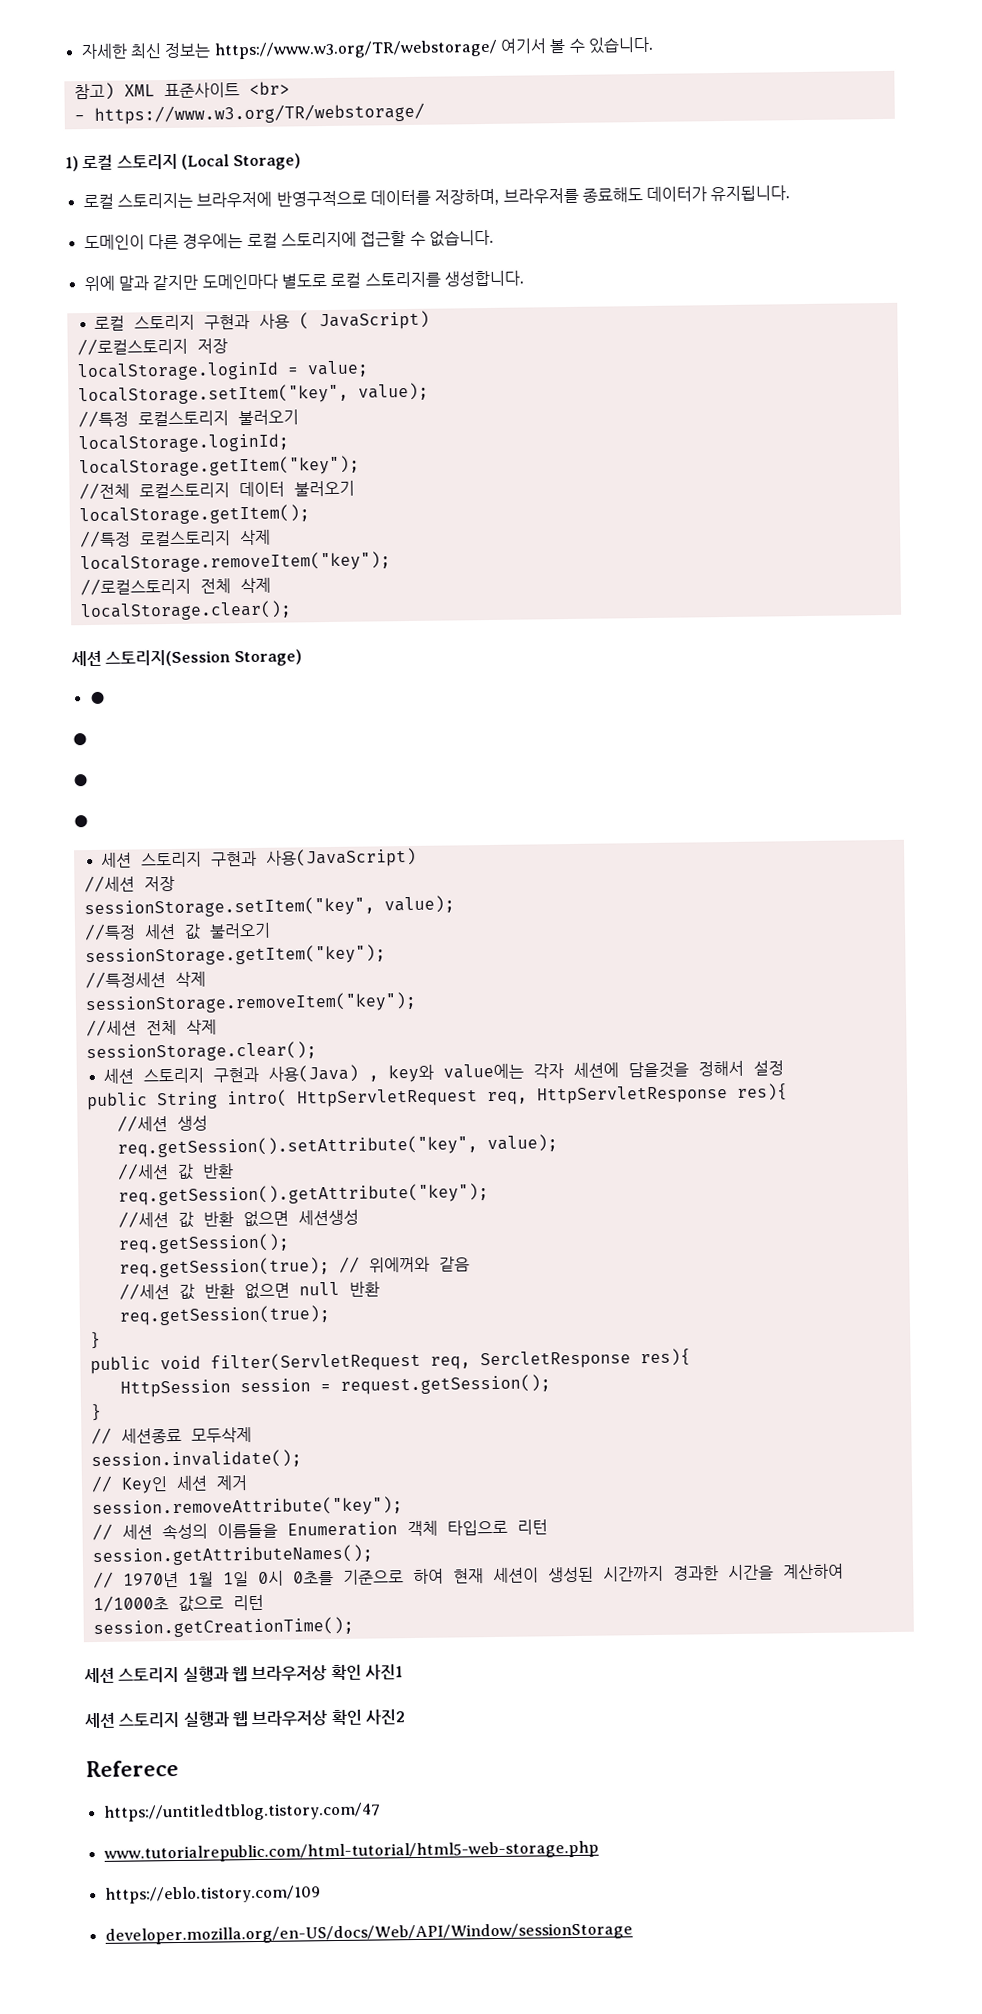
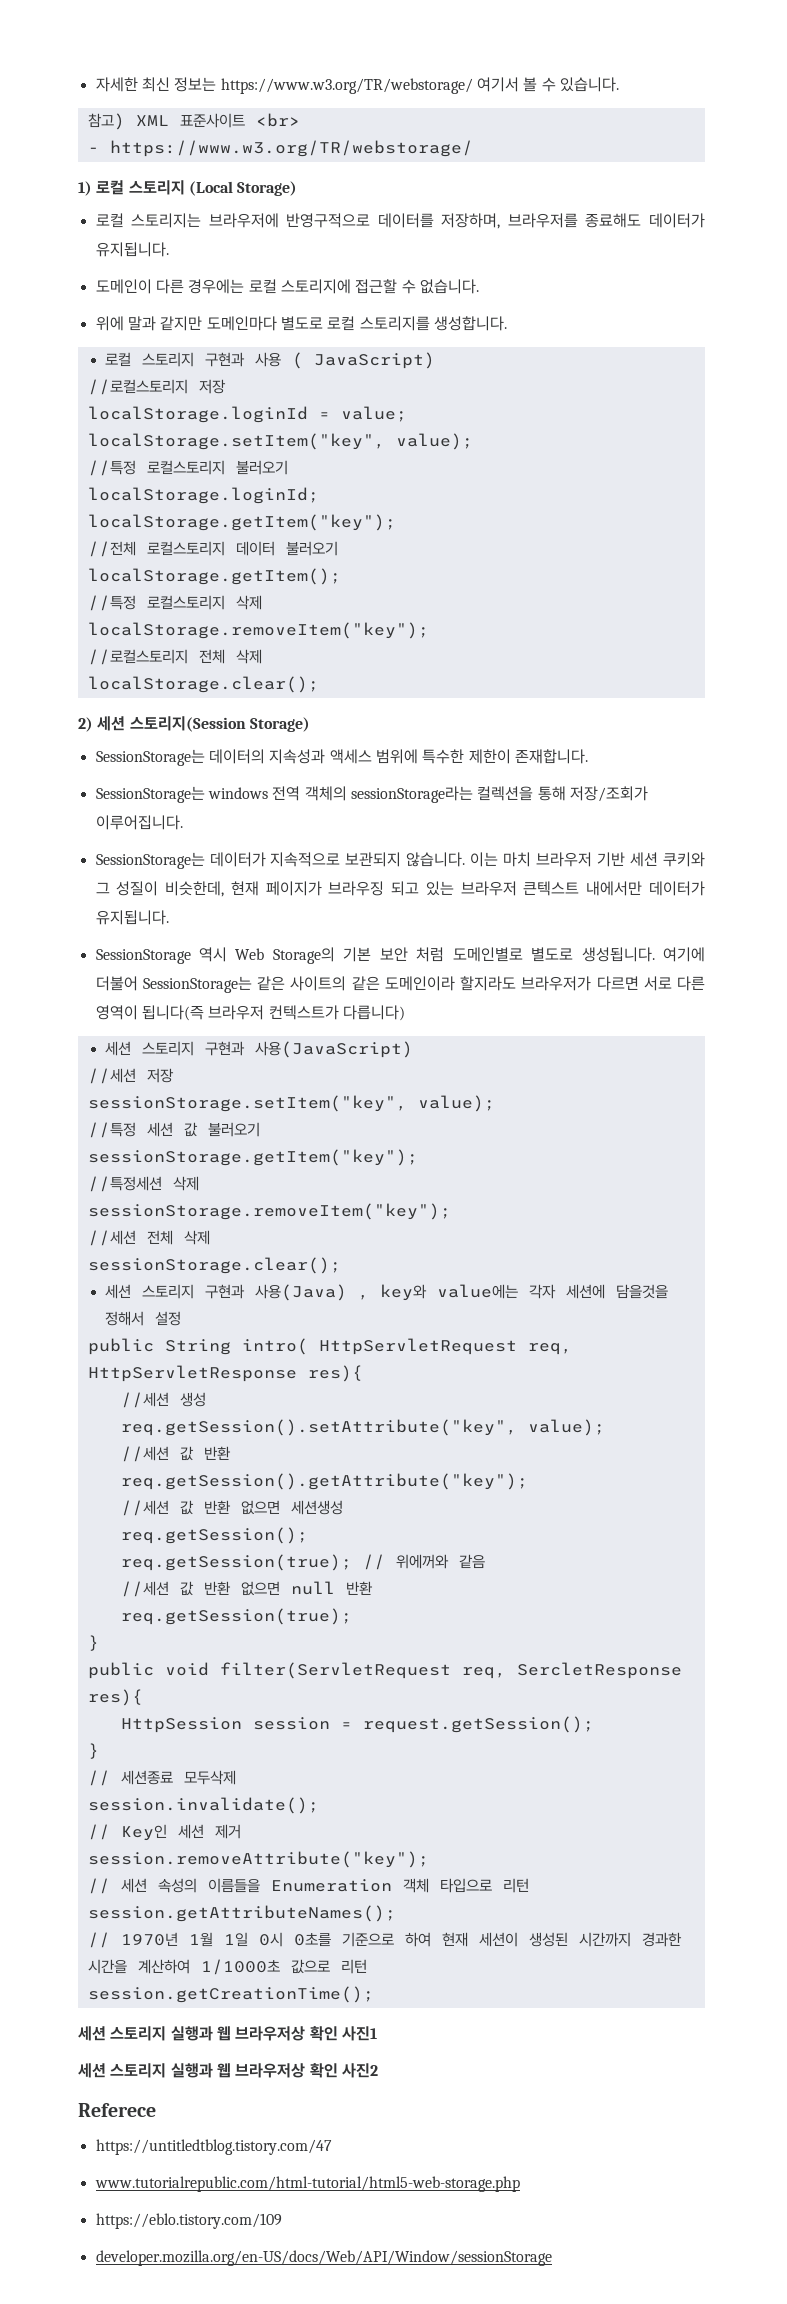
(292, 611) none -> [78,717,93,732] 2)
[89,691,106,705] [72,733,88,746] [73,774,89,787] [73,815,89,828] ● // ● // ● // ● -> [95,749,588,766] [95,786,648,803] [95,815,183,830] [95,852,705,869] [95,881,705,897] [95,910,169,925] [95,947,705,964] [95,976,706,993] [95,1005,405,1021] SessionStorage는 데이터의 지속성과 액세스 범위에 특수한 제한이 존재합니다. // SessionStorage는 windows 전역 객체의 sessionStorage라는 컬렉션을 통해 저장/조회가 이루어집니다. // SessionStorage는 데이터가 지속적으로 보관되지 않습니다. 이는 마치 브라우저 기반 세션 쿠키와 그 성질이 비슷한데, 현재 페이지가 브라우징 되고 있는 브라우저 큰텍스트 내에서만 데이터가 유지됩니다. // SessionStorage 역시 Web Storage의 기본 보안 처럼 도메인별로 별도로 생성됩니다. 여기에 더불어 SessionStorage는 같은 사이트의 같은 도메인이라 할지라도 브라우저가 다르면 서로 다른 영역이 됩니다(즉 브라우저 컨텍스트가 다릅니다)

